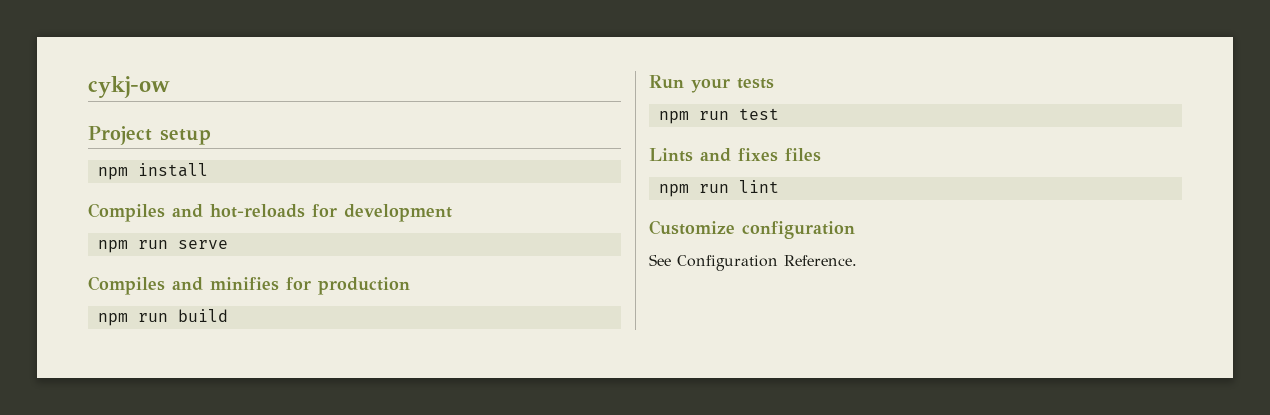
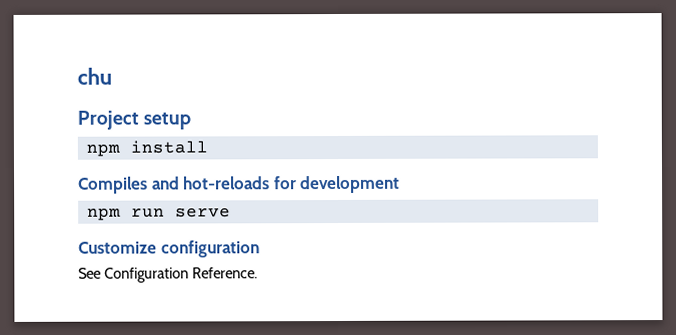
[88,76,170,98] cykj-ow -> [77,67,112,85] chu
[88,276,410,295] [97,309,228,326] [649,75,774,93] [658,108,779,124] [649,148,821,162] [658,180,779,197] // Compiles and minifies for production // npm run build // Run your tests // npm run test // Lints and fixes files // npm run lint -> (231, 212) none

